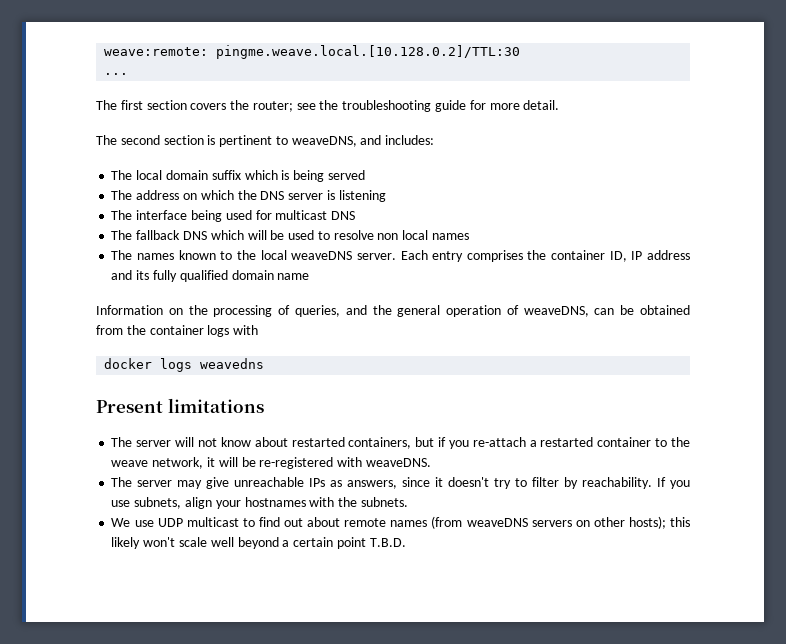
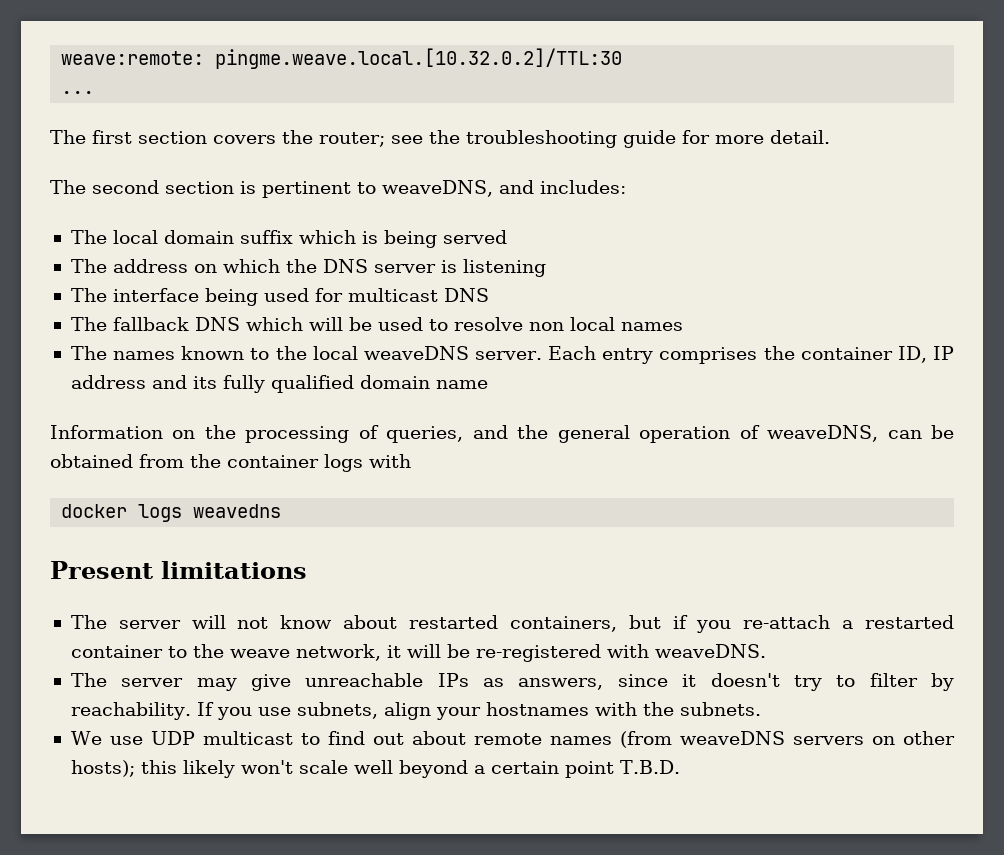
[216,45,521,59] pingme.weave.local.[10.128.0.2]/TTL:30 -> [215,48,623,69] pingme.weave.local.[10.32.0.2]/TTL:30

